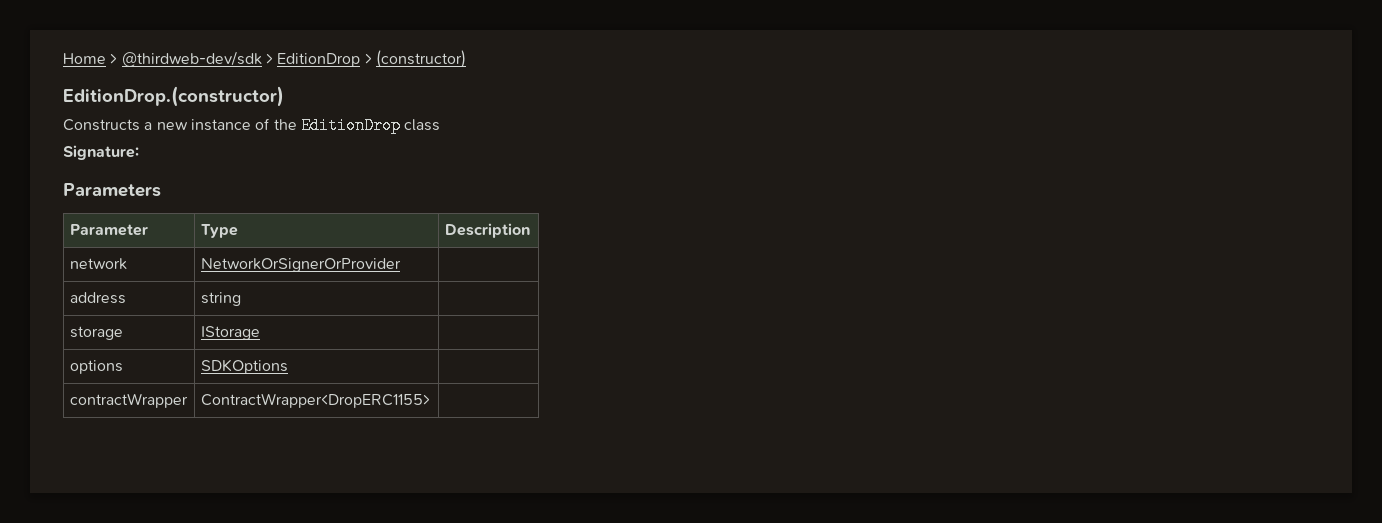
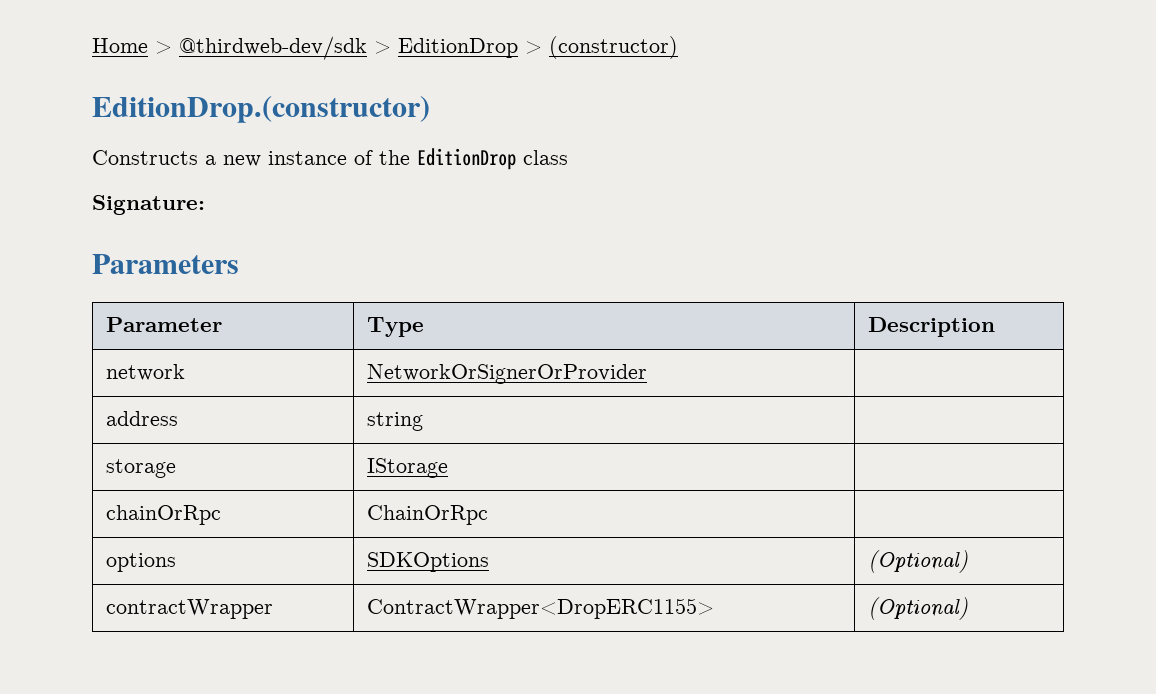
(260, 333) none -> [106,505,222,525] [367,505,489,525] // chainOrRpc | ChainOrRpc |
(288, 366) none -> [868,550,969,573] (Optional)
(430, 400) none -> [868,597,969,620] (Optional)

